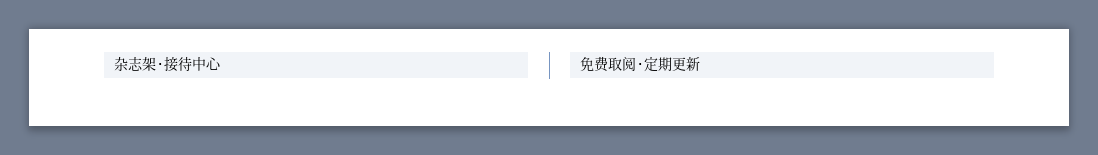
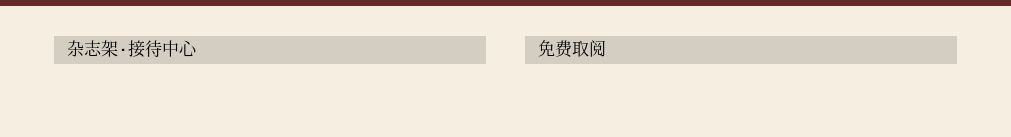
[635,56,700,72] ·定期更新 -> (606, 48) none

